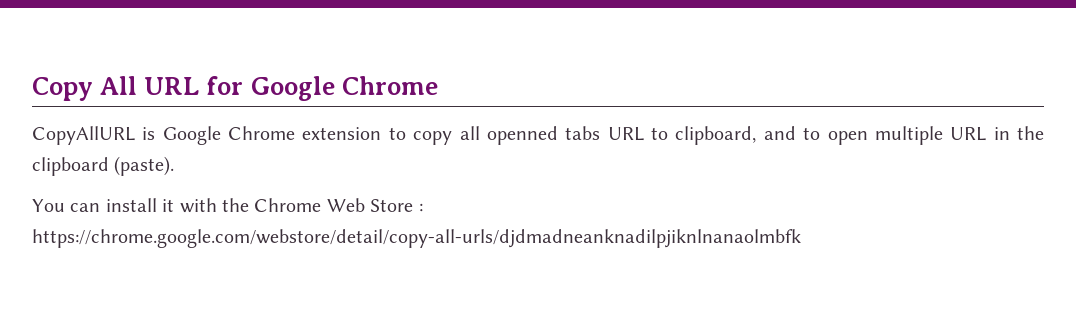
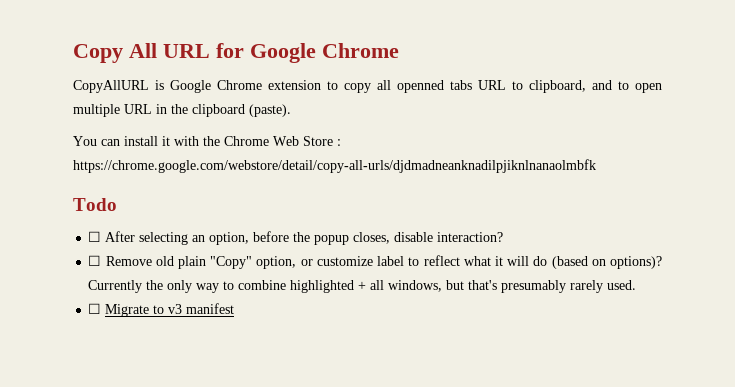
(801, 238) none -> [73,198,117,211] [88,231,504,245] [88,255,662,269] [88,280,637,293] [88,303,235,317] // Todo // ☐ After selecting an option, before the popup closes, disable interaction? // ☐ Remove old plain "Copy" option, or customize label to reflect what it will do (based on options)? Currently the only way to combine highlighted + all windows, but that's presumably rarely used. // ☐ Migrate to v3 manifest

